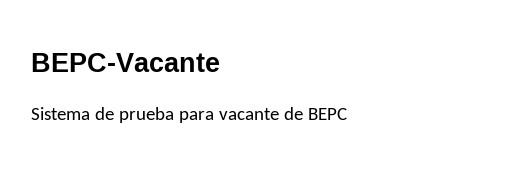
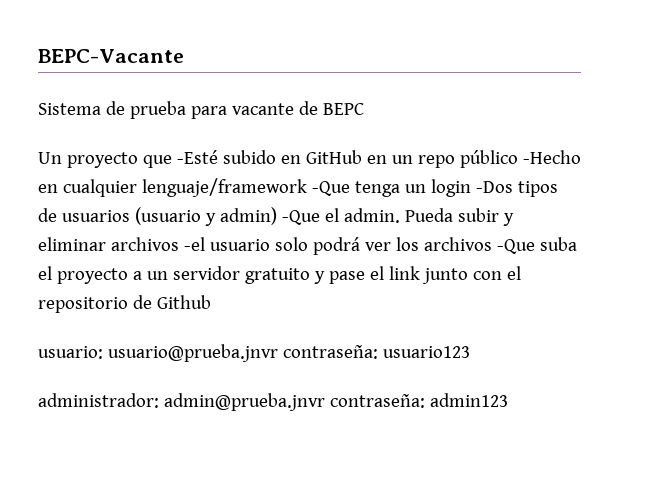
(347, 114) none -> [38,150,581,168] [38,178,558,197] [38,207,514,226] [38,237,577,255] [38,266,521,284] [38,295,211,313] [38,344,470,362] [38,393,508,411] // Un proyecto que -Esté subido en GitHub en un repo público -Hecho en cualquier lenguaje/framework -Que tenga un login -Dos tipos de usuarios (usuario y admin) -Que el admin. Pueda subir y eliminar archivos -el usuario solo podrá ver los archivos -Que suba el proyecto a un servidor gratuito y pase el link junto con el repositorio de Github // usuario: usuario@prueba.jnvr contraseña: usuario123 // administrador: admin@prueba.jnvr contraseña: admin123

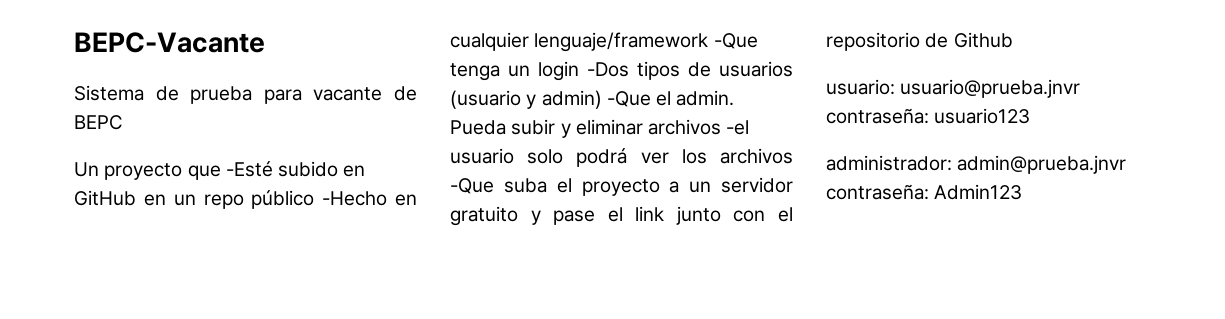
[429,393,508,407] admin123 -> [934,184,1023,200] Admin123

